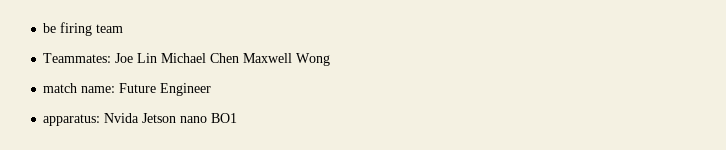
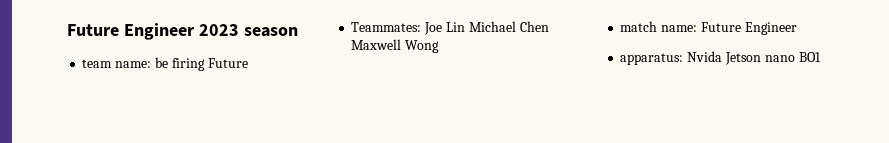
(43, 28) none -> [67,23,298,40] [82,59,152,68] Future Engineer 2023 season // team name:
[96,24,124,33] team -> [207,58,248,68] Future

